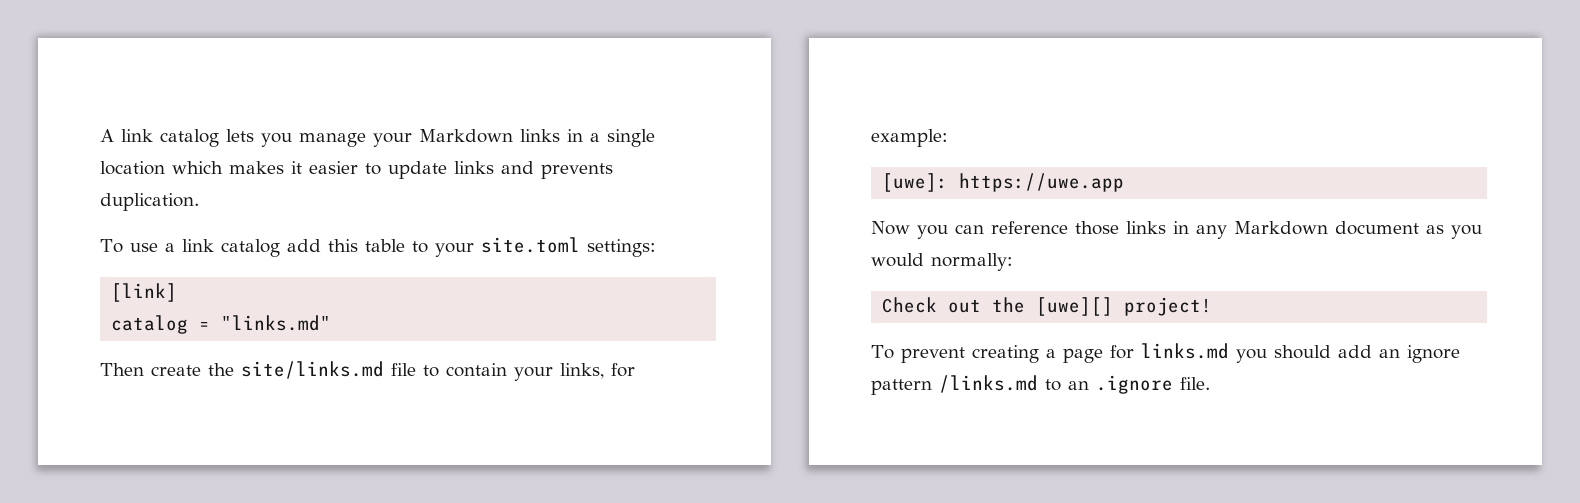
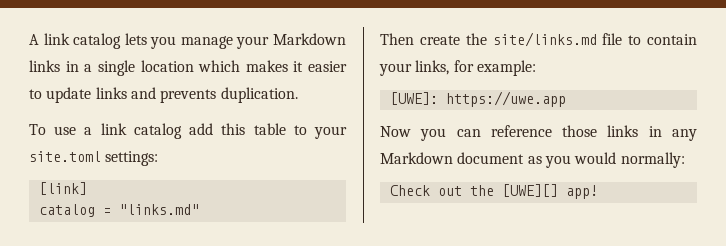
[882,173,949,192] [uwe]: -> [389,92,438,105] [UWE]:
[1036,297,1213,316] [871,343,1460,363] [871,375,1210,395] [uwe][] project! // To prevent creating a page for links.md you should add an ignore pattern /links.md to an .ignore file. -> [501,184,598,199] [UWE][] app!

